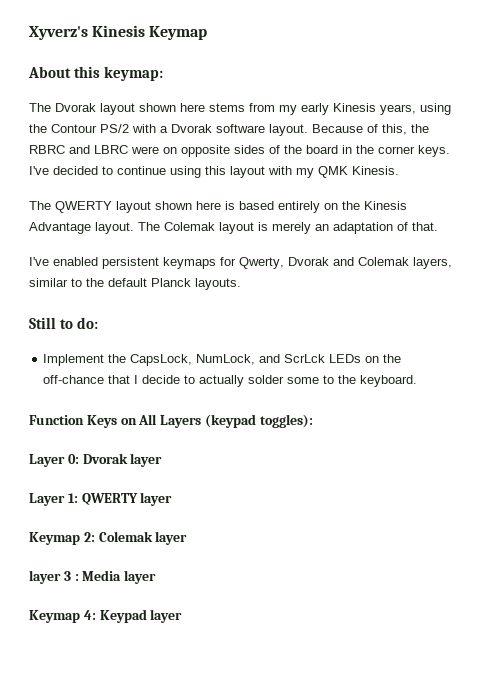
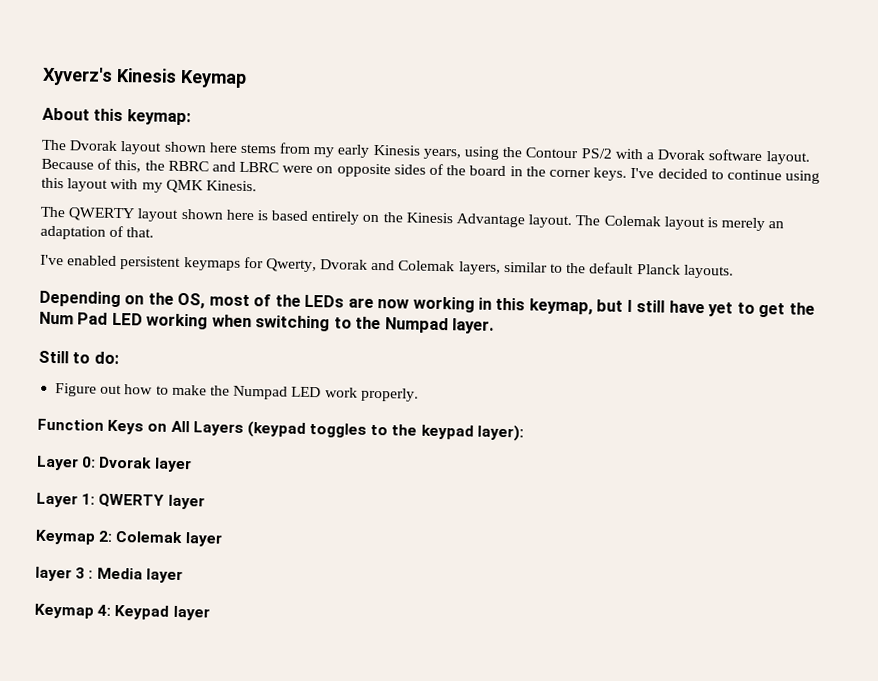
[29,317,98,329] [43,354,402,366] [43,375,418,387] Still to do: // Implement the CapsLock, NumLock, and ScrLck LEDs on the off-chance that I decide to actually solder some to the keyboard. -> [39,290,815,318] [39,311,495,334] [38,350,119,365] [55,383,419,402] Depending on the OS, most of the LEDs are now working in this keymap, but I still have yet to get the Num Pad LED working when switching to the Numpad layer. // Still to do: // Figure out how to make the Numpad LED work properly.
[259,414,313,428] toggles): -> [309,423,524,442] toggles to the keypad layer):

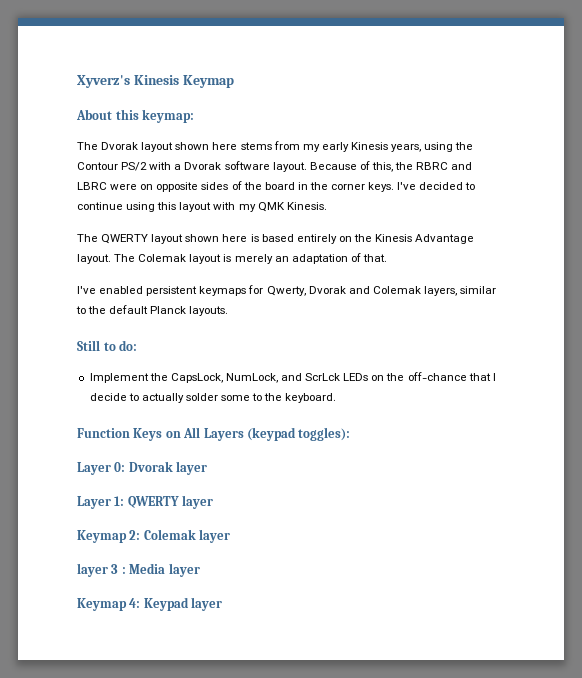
[39,290,815,318] [39,311,495,334] [38,350,119,365] [55,383,419,402] Depending on the OS, most of the LEDs are now working in this keymap, but I still have yet to get the Num Pad LED working when switching to the Numpad layer. // Still to do: // Figure out how to make the Numpad LED work properly. -> [77,340,138,351] [89,372,496,383] [89,393,337,403] Still to do: // Implement the CapsLock, NumLock, and ScrLck LEDs on the off-chance that I decide to actually solder some to the keyboard.
[309,423,524,442] toggles to the keypad layer): -> [298,427,351,441] toggles):

